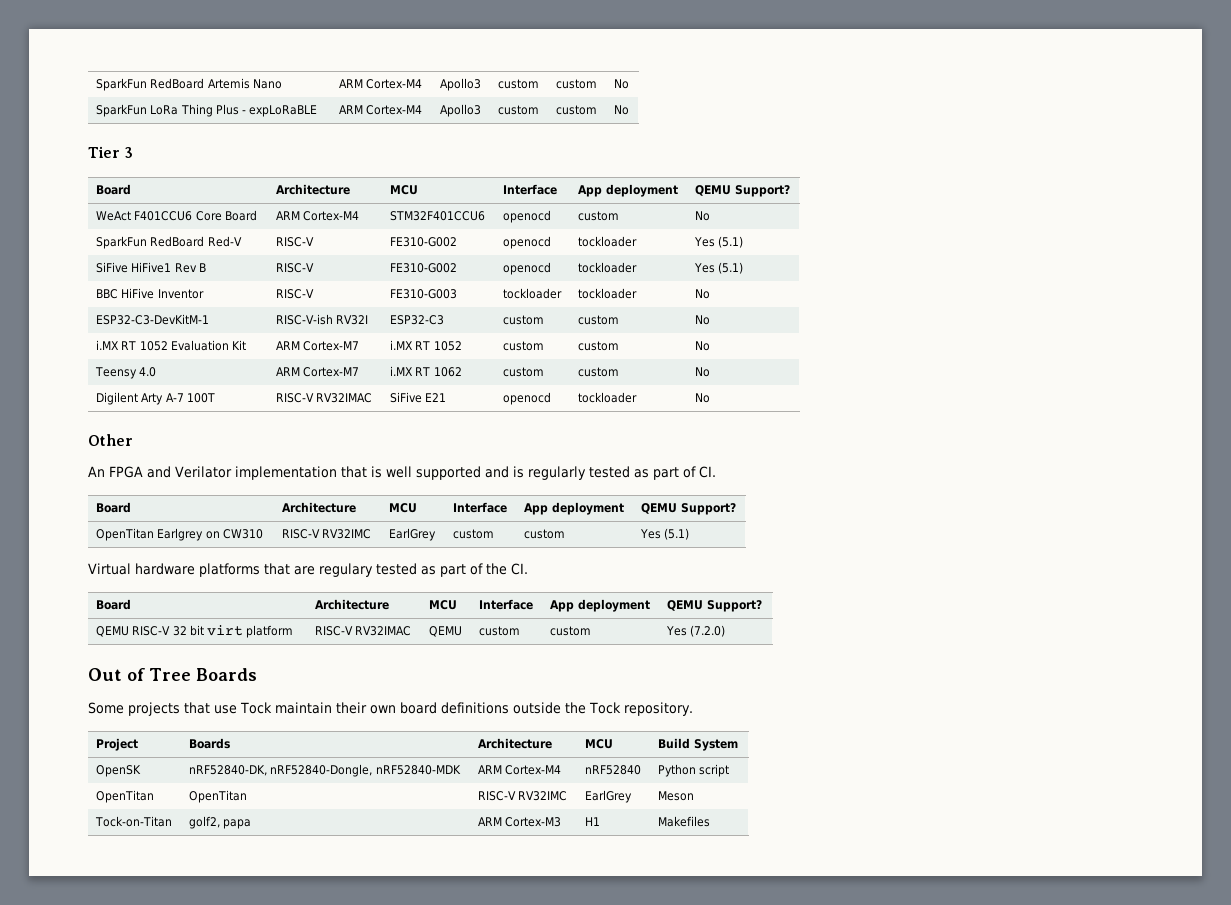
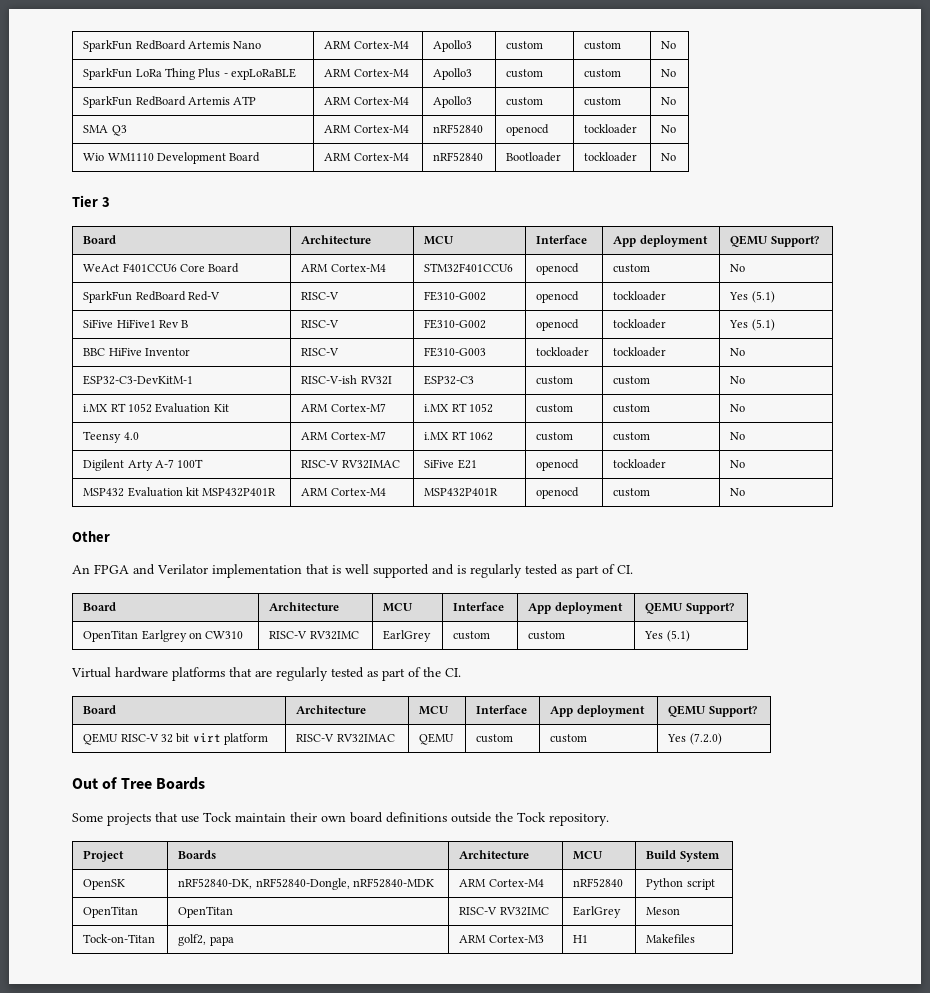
(630, 110) none -> [83,96,257,108] [324,97,409,105] [433,96,473,108] [506,97,544,106] [584,97,622,106] [661,97,677,105] [83,125,127,136] [324,125,409,133] [433,124,484,134] [506,124,550,136] [584,124,638,134] [661,125,677,133] [83,152,261,164] [324,153,409,161] [433,152,484,162] [506,152,562,162] [584,152,638,162] [661,153,677,161] // SparkFun RedBoard Artemis ATP | ARM Cortex-M4 | Apollo3 | custom | custom | No // SMA Q3 | ARM Cortex-M4 | nRF52840 | openocd | tockloader | No // Wio WM1110 Development Board | ARM Cortex-M4 | nRF52840 | Bootloader | tockloader | No
(711, 398) none -> [83,487,277,497] [301,488,386,496] [424,488,499,497] [536,487,580,499] [613,488,651,497] [730,488,746,496] // MSP432 Evaluation kit MSP432P401R | ARM Cortex-M4 | MSP432P401R | openocd | custom | No
[319,563,373,577] regulary -> [276,667,328,681] regularly

